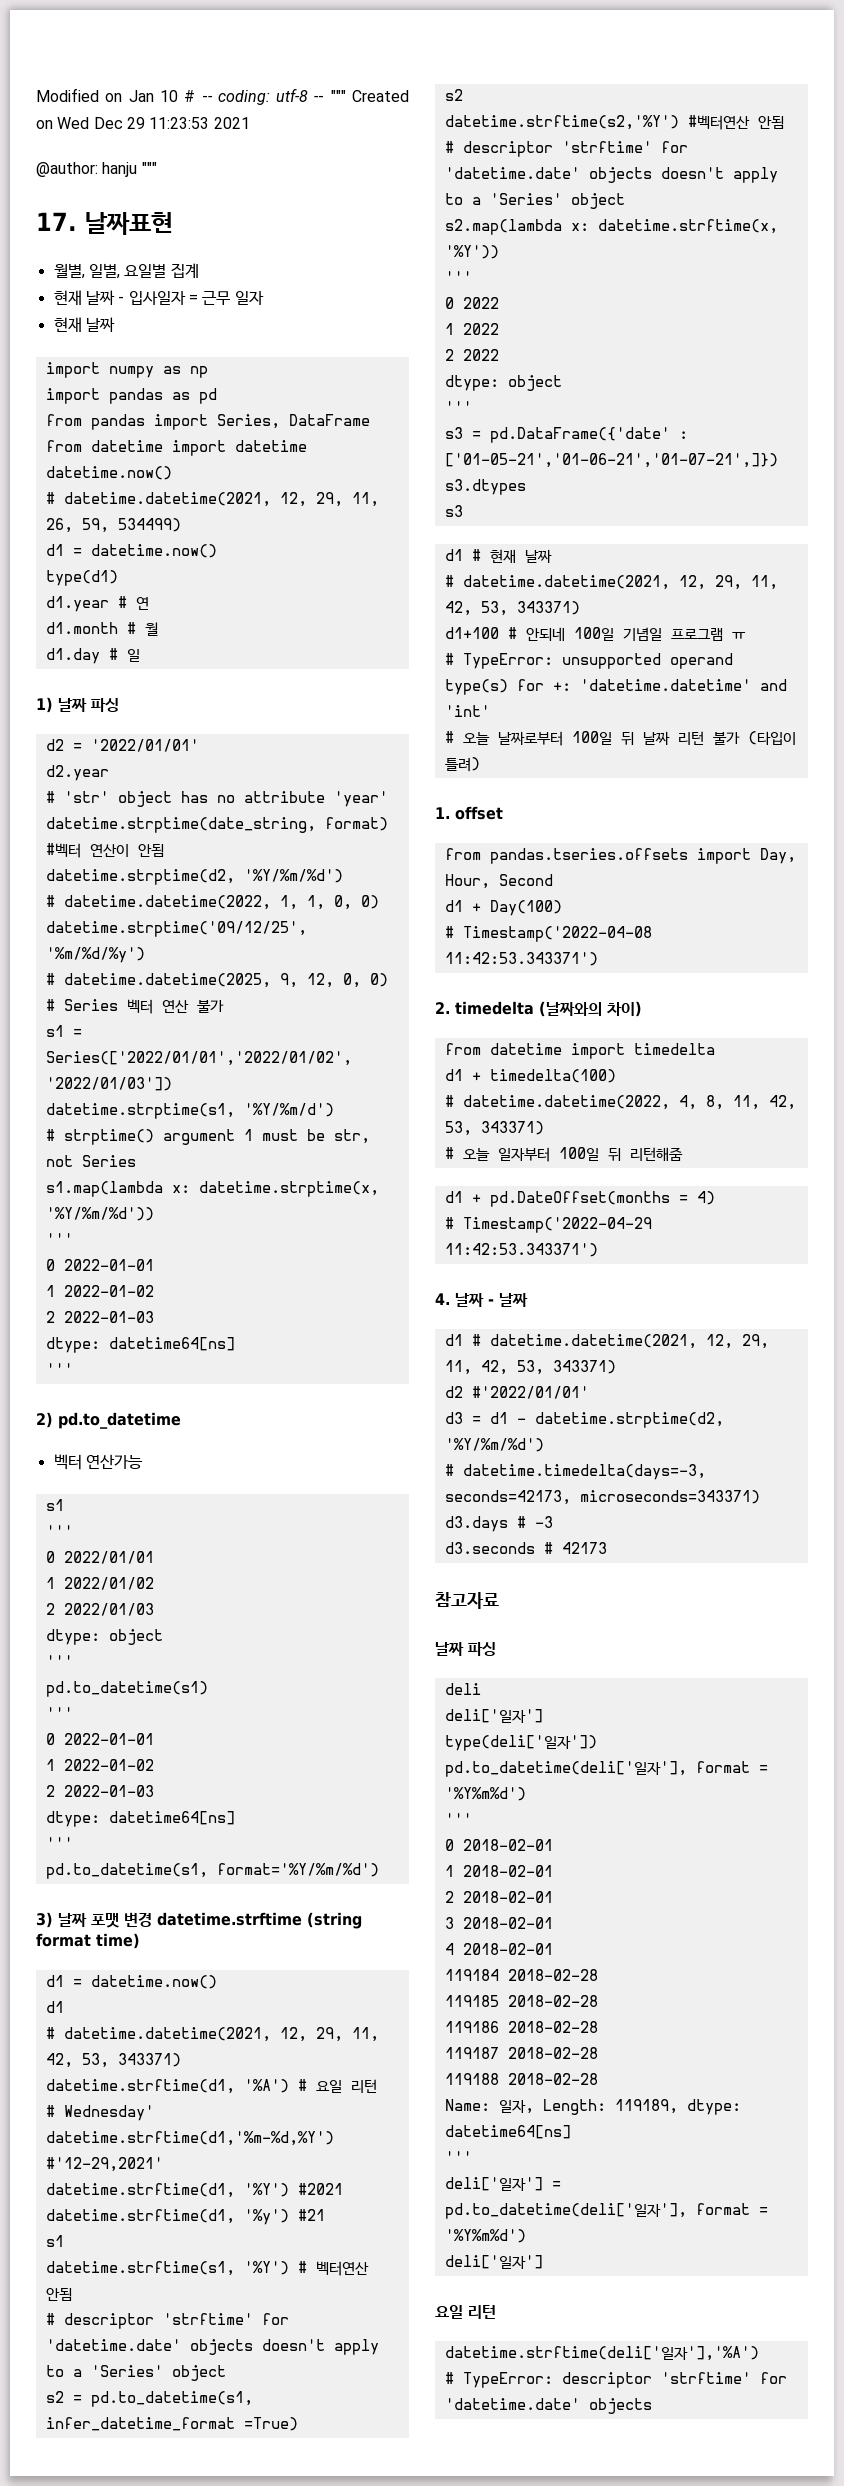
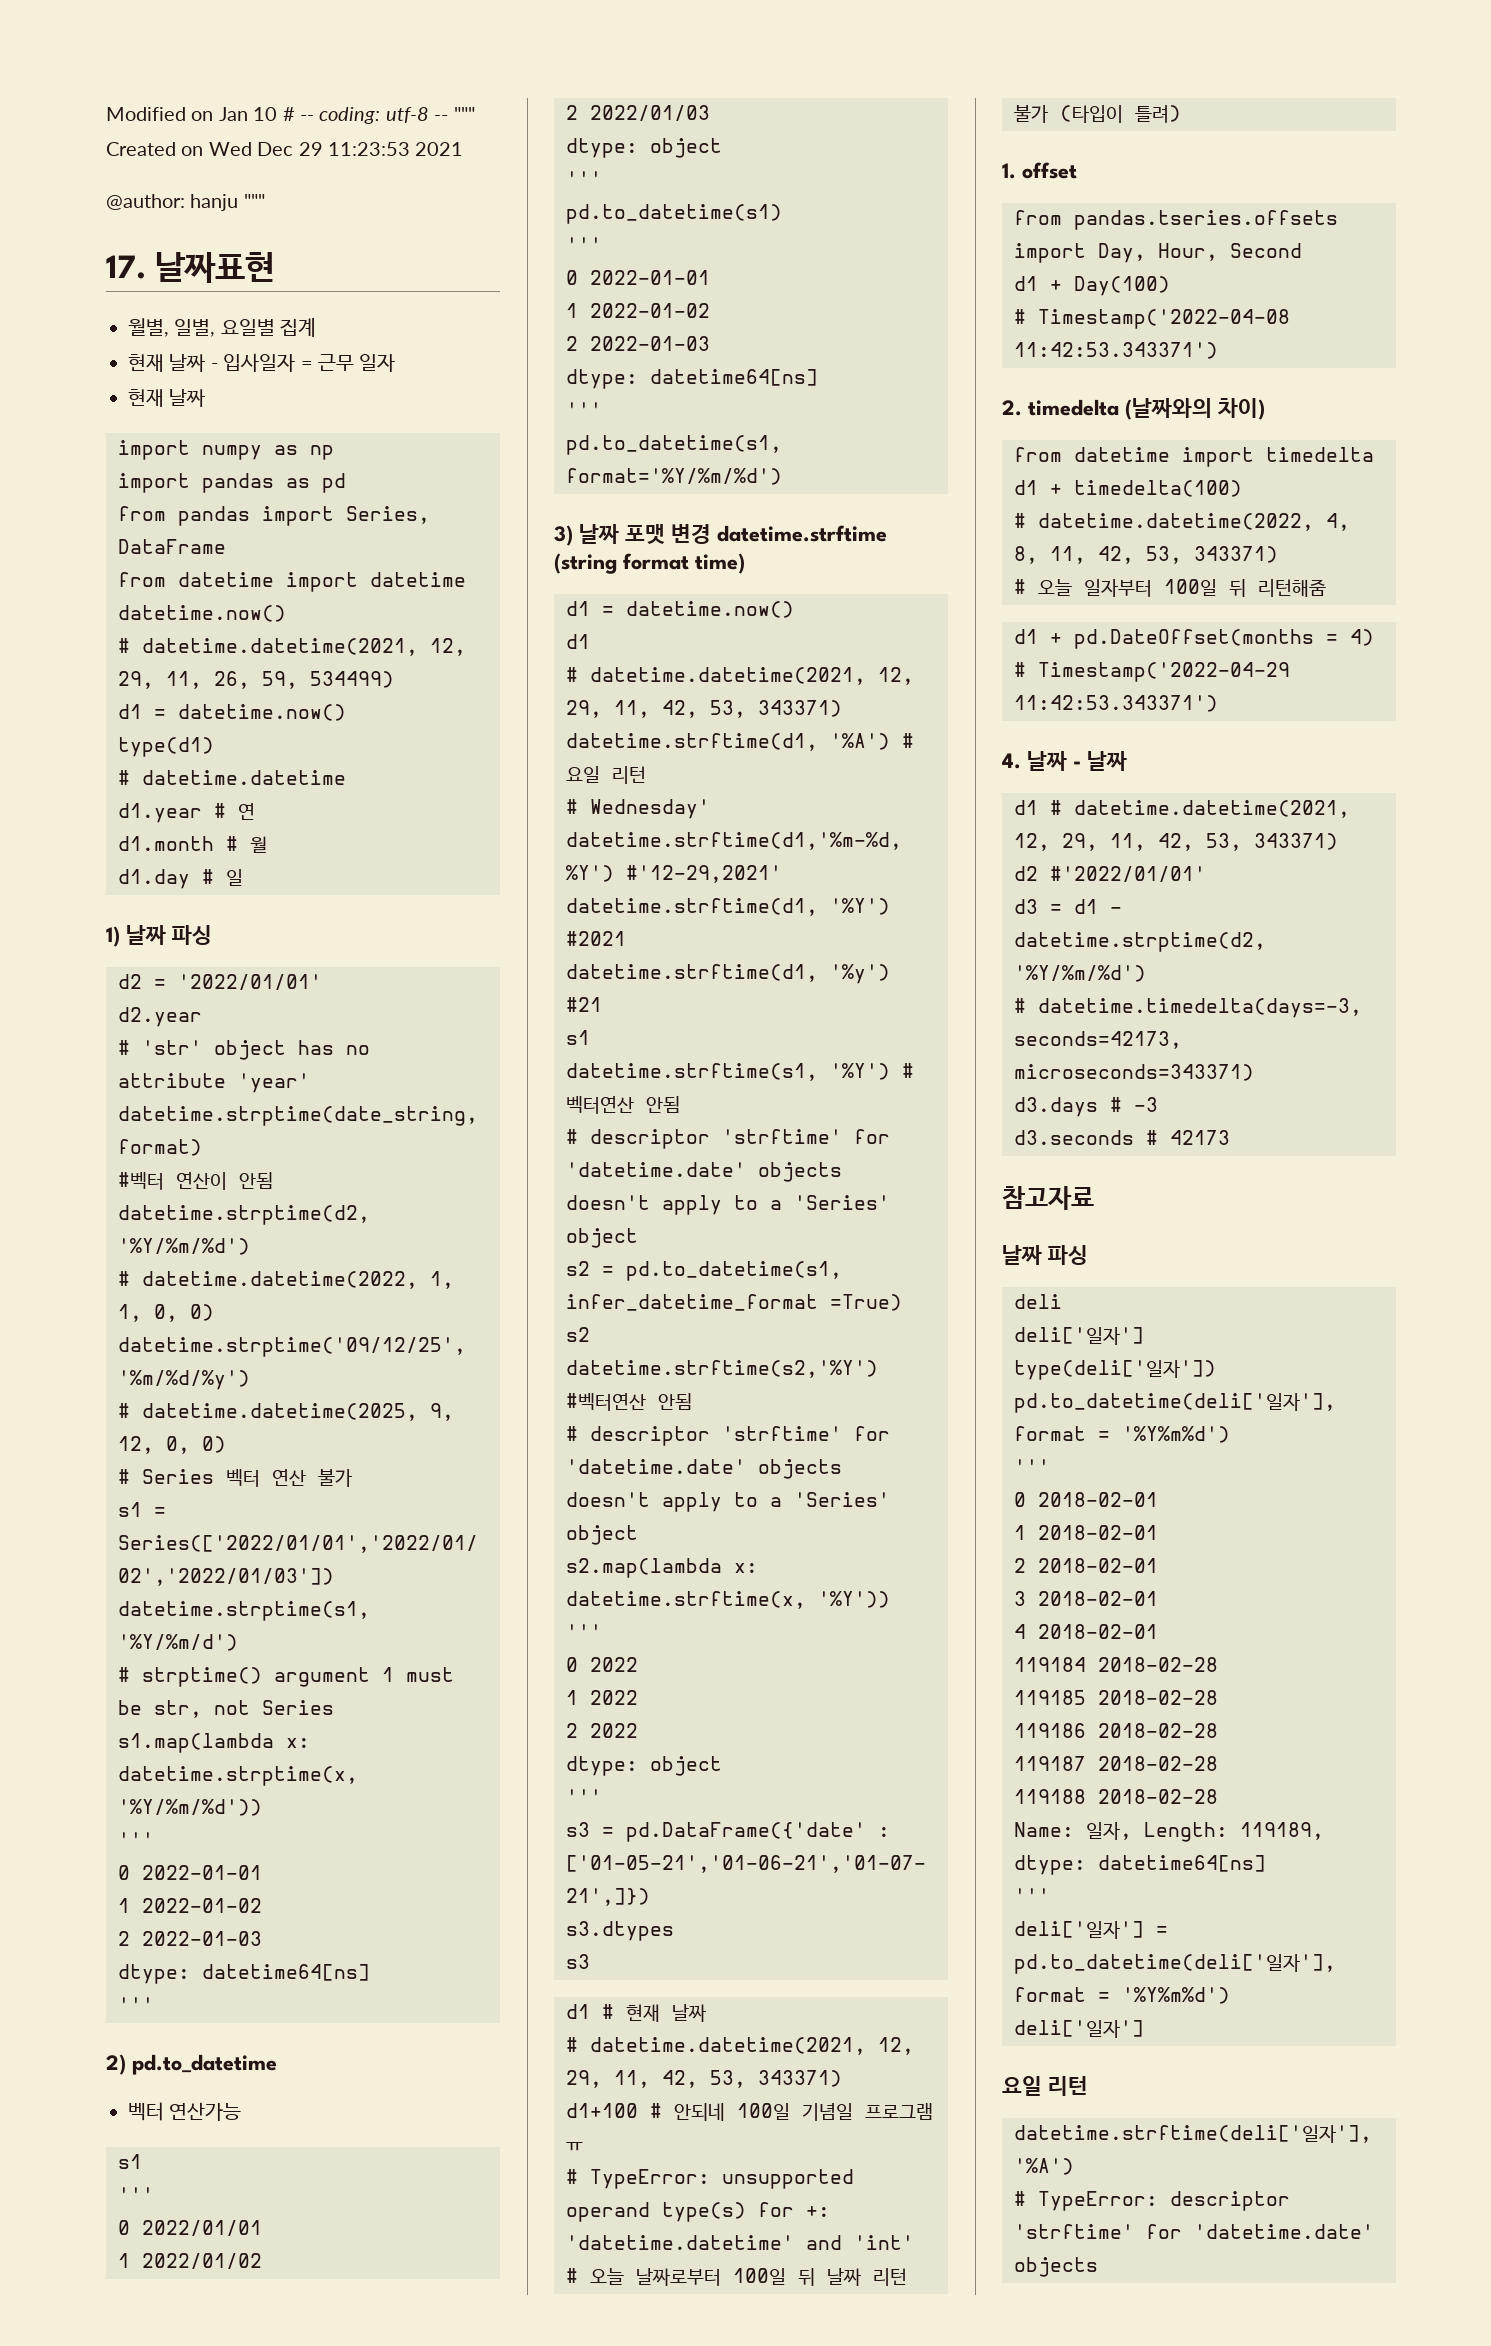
(118, 578) none -> [118,770,346,785] // # datetime.datetime

